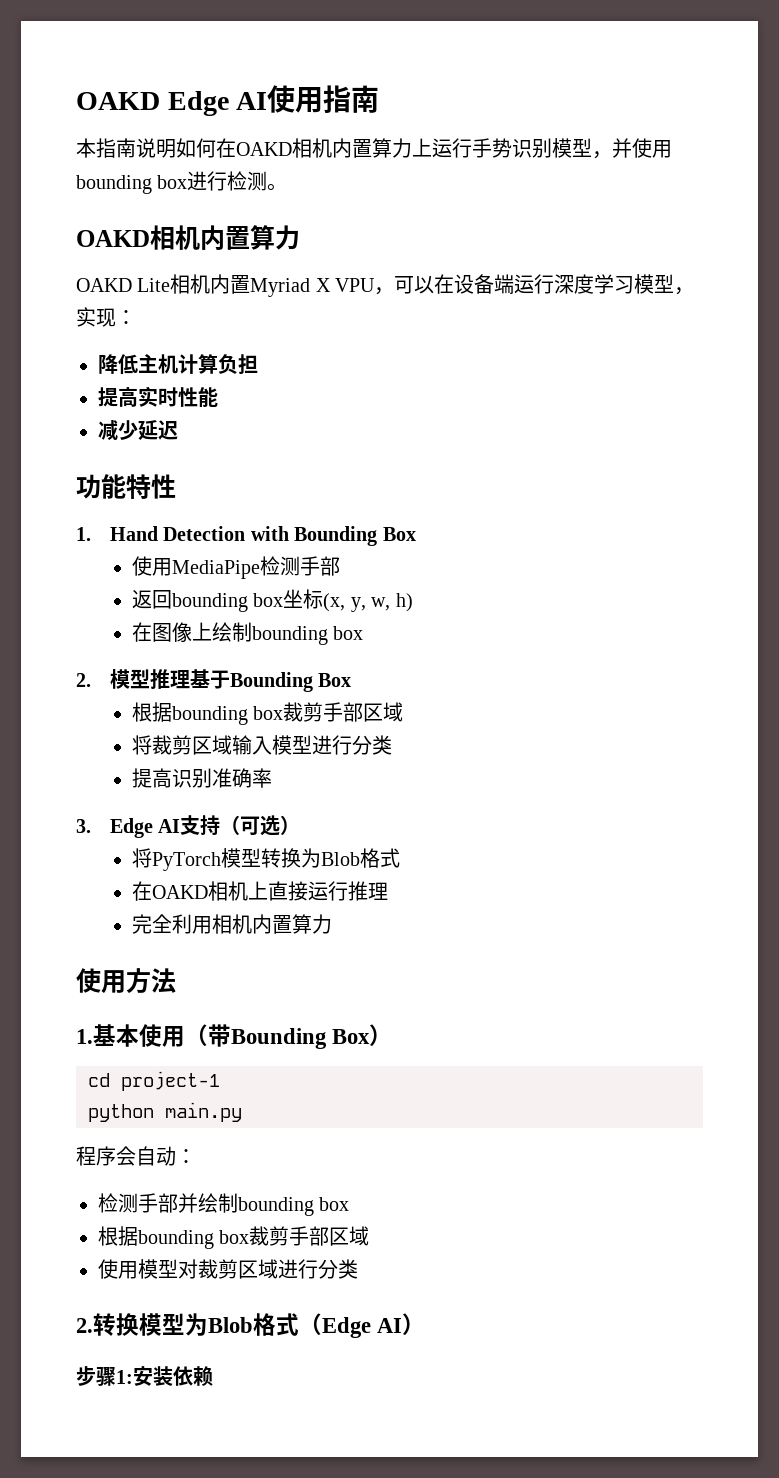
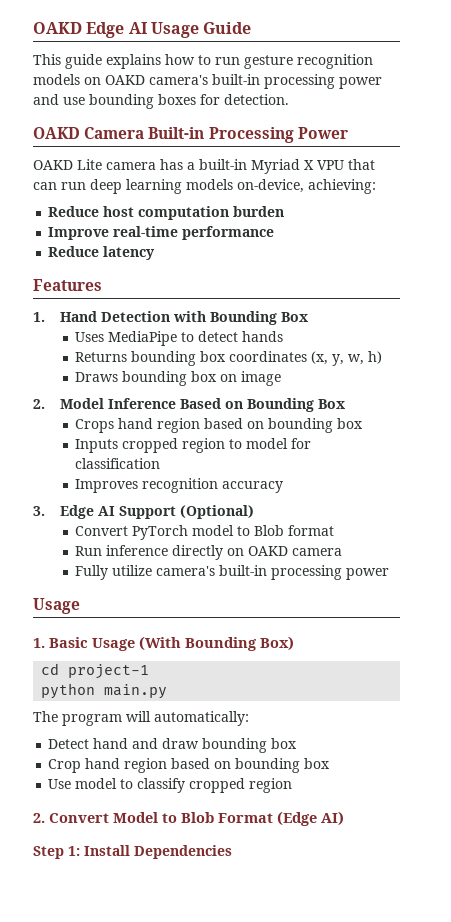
[267,85,380,113] [76,138,672,159] [76,171,288,194] [76,225,300,250] [76,274,695,297] [76,307,136,327] [98,354,258,374] [98,386,218,407] [98,420,178,440] [76,474,176,499] 使用指南 // 本指南说明如何在OAKD相机内置算力上运行手势识别模型，并使用bounding box进行检测。 // OAKD相机内置算力 // OAKD Lite相机内置Myriad X VPU，可以在设备端运行深度学习模型，实现： // 降低主机计算负担 // 提高实时性能 // 减少延迟 // 功能特性 -> [150,22,252,38] [33,54,373,69] [33,74,382,89] [33,94,289,109] [33,127,348,143] [33,159,375,174] [33,179,376,194] [48,206,285,220] [48,226,275,240] [48,246,156,260] [33,279,102,291] Usage Guide // This guide explains how to run gesture recognition models on OAKD camera's built-in processing power and use bounding boxes for detection. // OAKD Camera Built-in Processing Power // OAKD Lite camera has a built-in Myriad X VPU that can run deep learning models on-device, achieving: // Reduce host computation burden // Improve real-time performance // Reduce latency // Features
[132,556,341,579] [132,589,324,612] 使用MediaPipe检测手部 // 返回bounding box坐标 -> [75,331,284,346] [75,351,308,366] Uses MediaPipe to detect hands // Returns bounding box coordinates
[132,622,364,645] [76,669,352,692] [132,702,404,725] [132,735,393,755] [132,768,273,788] [76,815,301,838] [132,848,401,871] [132,881,389,901] [132,914,333,934] [76,968,176,994] [76,1024,393,1049] [88,1071,220,1091] [88,1102,242,1122] [76,1146,196,1166] [98,1193,350,1216] [98,1226,370,1249] [98,1259,358,1279] [76,1313,426,1338] [76,1366,213,1386] 在图像上绘制bounding box // 2.模型推理基于Bounding Box // 根据bounding box裁剪手部区域 // 将裁剪区域输入模型进行分类 // 提高识别准确率 // 3. Edge AI支持（可选） // 将PyTorch模型转换为Blob格式 // 在OAKD相机上直接运行推理 // 完全利用相机内置算力 // 使用方法 // 1.基本使用（带Bounding Box） // cd project-1 // python main.py // 程序会自动： // 检测手部并绘制bounding box // 根据bounding box裁剪手部区域 // 使用模型对裁剪区域进行分类 // 2.转换模型为Blob格式（Edge AI） // 步骤1:安装依赖 -> [75,371,282,386] [33,398,345,412] [75,418,364,433] [75,438,312,453] [75,458,161,469] [75,478,284,493] [33,505,254,519] [75,525,335,540] [75,545,343,560] [75,565,390,580] [33,598,80,614] [33,636,294,651] [41,663,150,679] [41,683,168,699] [33,711,249,726] [48,738,298,753] [48,758,331,773] [48,778,293,793] [33,811,344,826] [33,845,232,859] Draws bounding box on image // 2. Model Inference Based on Bounding Box // Crops hand region based on bounding box // Inputs cropped region to model for classification // Improves recognition accuracy // 3. Edge AI Support (Optional) // Convert PyTorch model to Blob format // Run inference directly on OAKD camera // Fully utilize camera's built-in processing power // Usage // 1. Basic Usage (With Bounding Box) // cd project-1 // python main.py // The program will automatically: // Detect hand and draw bounding box // Crop hand region based on bounding box // Use model to classify cropped region // 2. Convert Model to Blob Format (Edge AI) // Step 1: Install Dependencies

